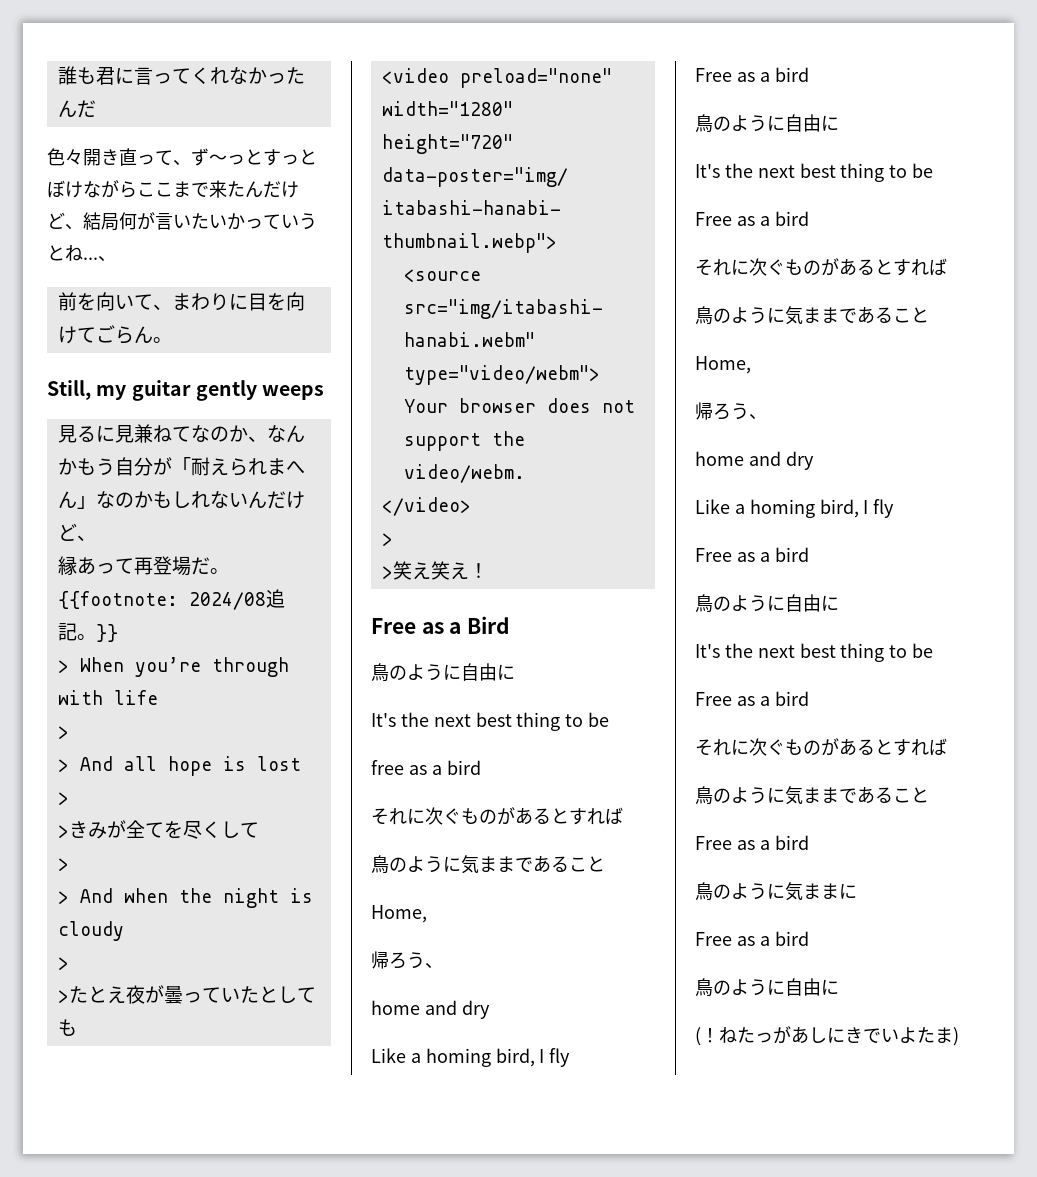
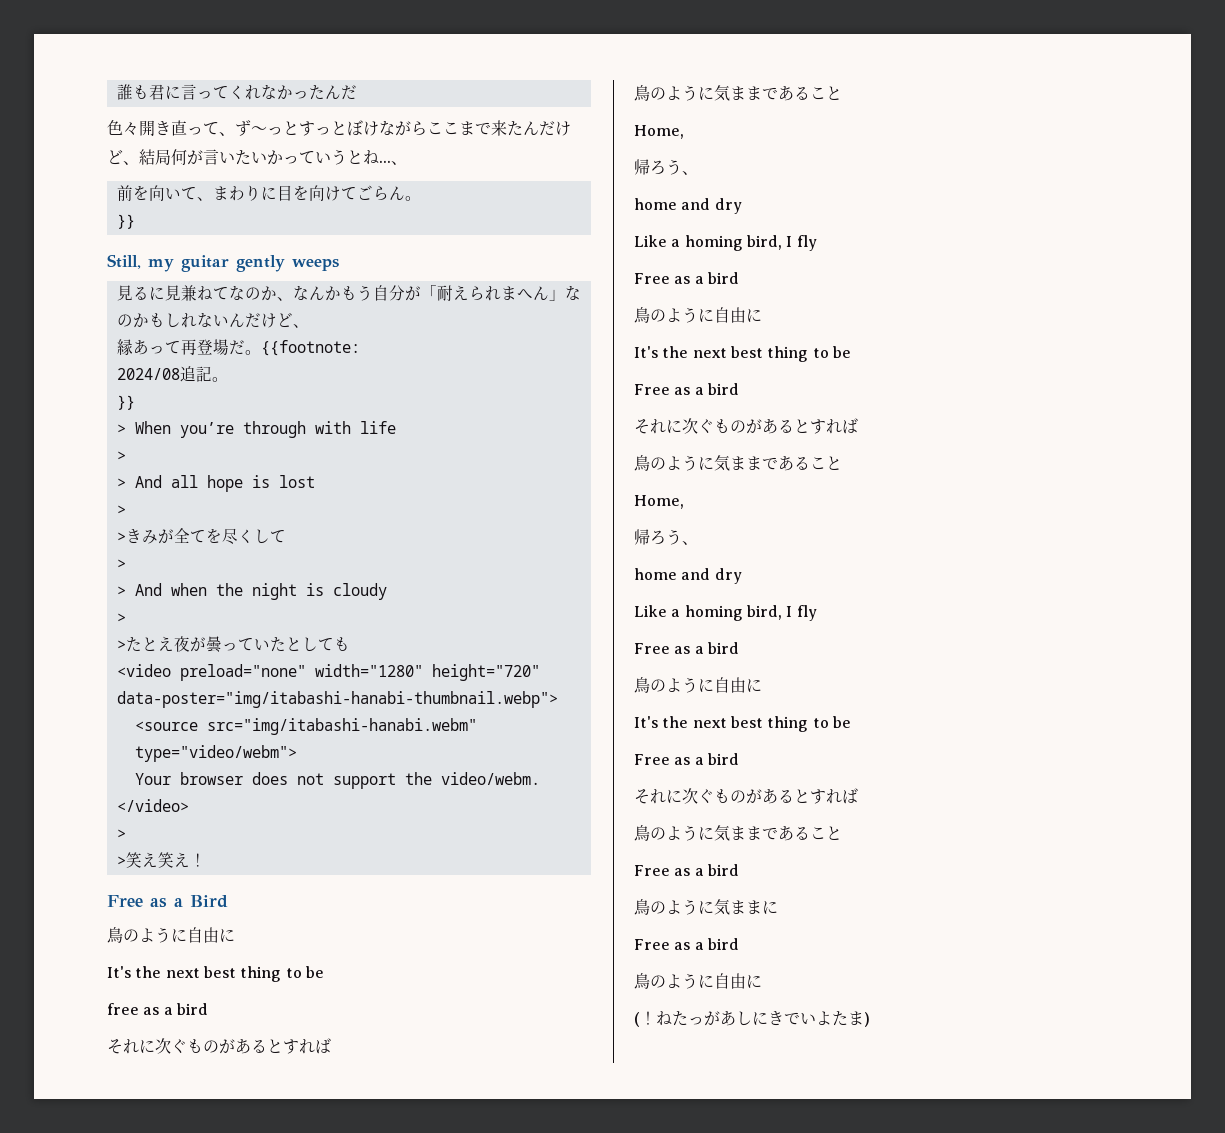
(172, 340) none -> [116,214,135,229] // }}
(178, 600) none -> (360, 348) //
(96, 637) none -> (228, 379) //

